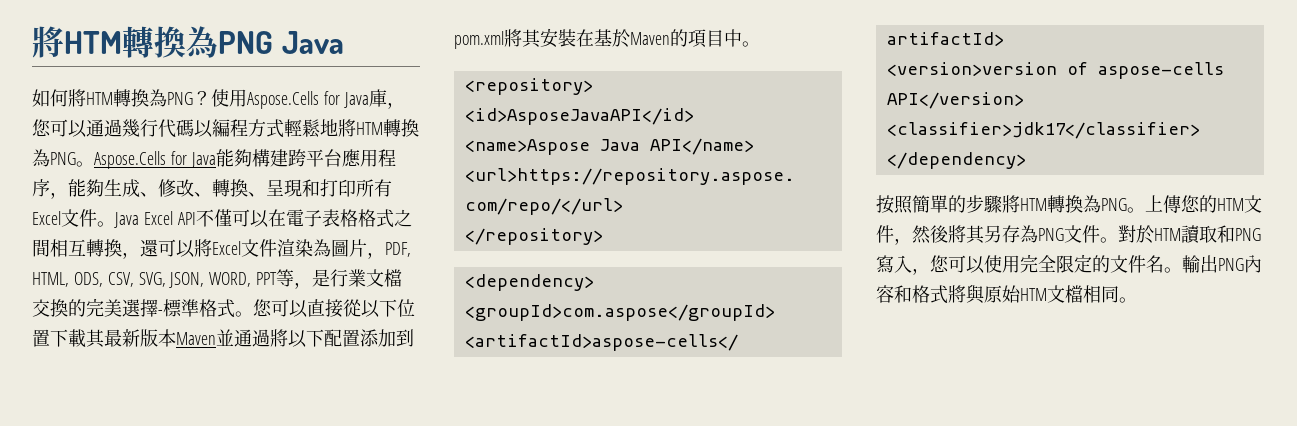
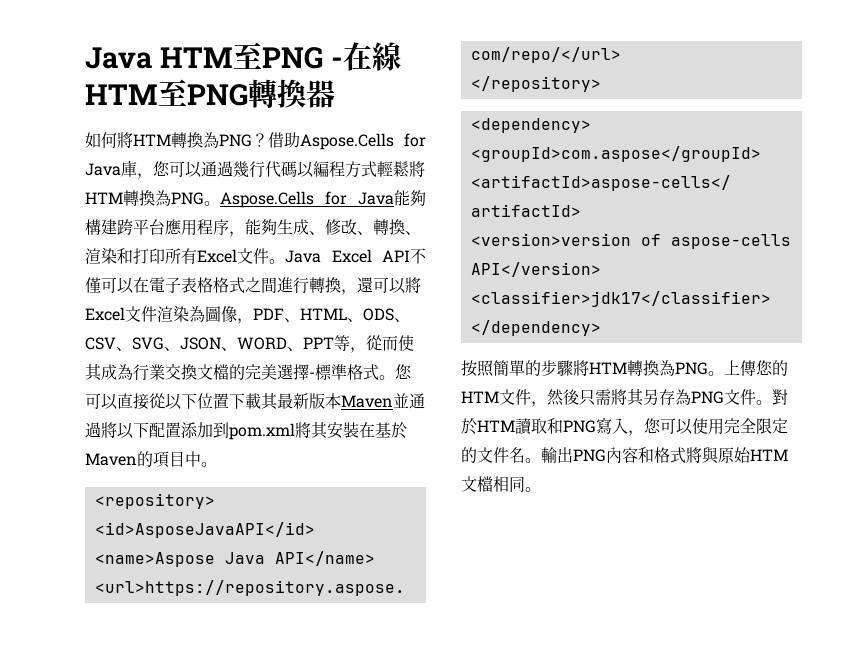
[32,26,344,58] 將HTM轉換為PNG Java -> [85,42,401,71] [85,79,335,108] Java HTM至PNG -在線HTM至PNG轉換器
[211,89,247,107] 使用 -> [268,132,300,148] 借助
[320,119,338,136] 地 -> (409, 169) none
[266,179,302,197] 呈現 -> [85,248,117,264] 渲染
[50,239,86,257] 相互 -> [277,277,309,294] 進行
[349,239,411,259] [32,269,403,289] [32,299,68,317] 片，PDF, HTML, ODS, CSV, SVG, JSON, WORD, PPT等，是行業文檔交換 -> [221,306,410,324] [85,335,414,353] [85,363,229,381] 像，PDF、HTML、ODS、CSV、SVG、JSON、WORD、PPT等，從而使其成為行業交換文檔
(949, 234) none -> [579,389,611,406] 只需

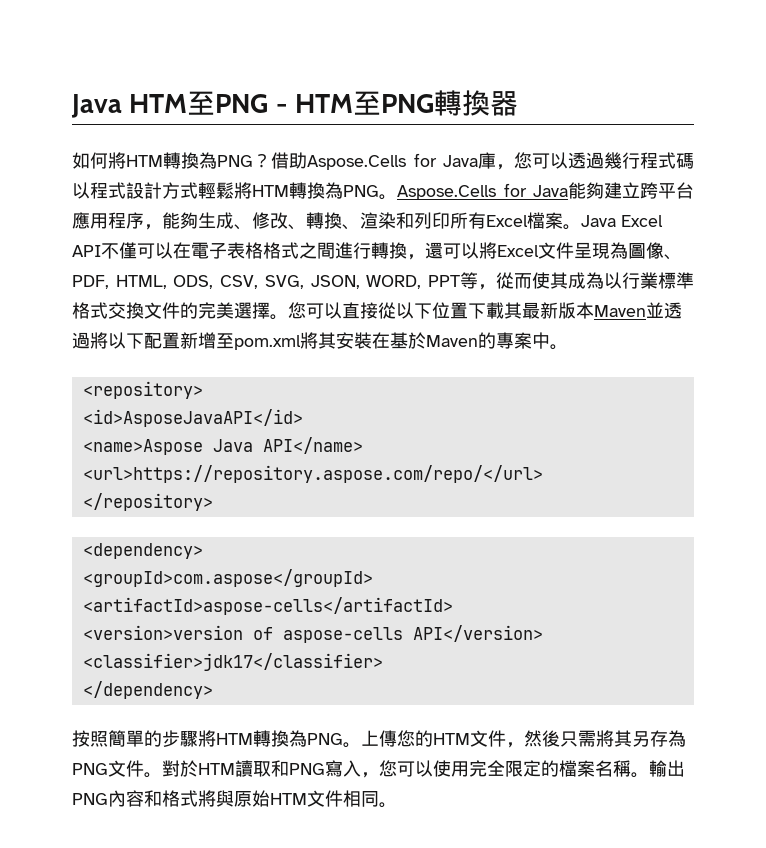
[342,42,401,71] 在線 -> (288, 108) none
[201,161,345,178] 通過幾行代碼以編程 -> [568,152,694,169] [72,182,162,199] 透過幾行程式碼以程式設計
[85,219,117,235] 構建 -> [604,182,640,199] 建立
[133,248,149,264] 打 -> [414,212,432,229] 列
[237,248,269,264] 文件 -> [527,212,563,229] 檔案
[157,306,410,324] [85,337,303,351] 渲染為圖像，PDF、HTML、ODS、CSV、SVG、JSON、WORD、 -> [574,242,682,260] [72,275,422,289] 呈現為圖像、PDF, HTML, ODS, CSV, SVG, JSON, WORD,
[133,363,379,381] 行業交換文檔的完美選擇-標準格式 -> [604,272,694,289] [72,302,270,319] 以行業標準格式交換文件的完美選擇
[409,393,425,409] 通 -> [664,302,682,319] 透
[181,422,229,438] 添加到 -> [180,332,234,349] 新增至
[153,451,185,468] 項目 -> [496,332,532,349] 專案
[477,447,525,463] 文件名 -> [559,760,631,777] 檔案名稱
[477,476,493,492] 檔 -> [325,790,343,807] 件

